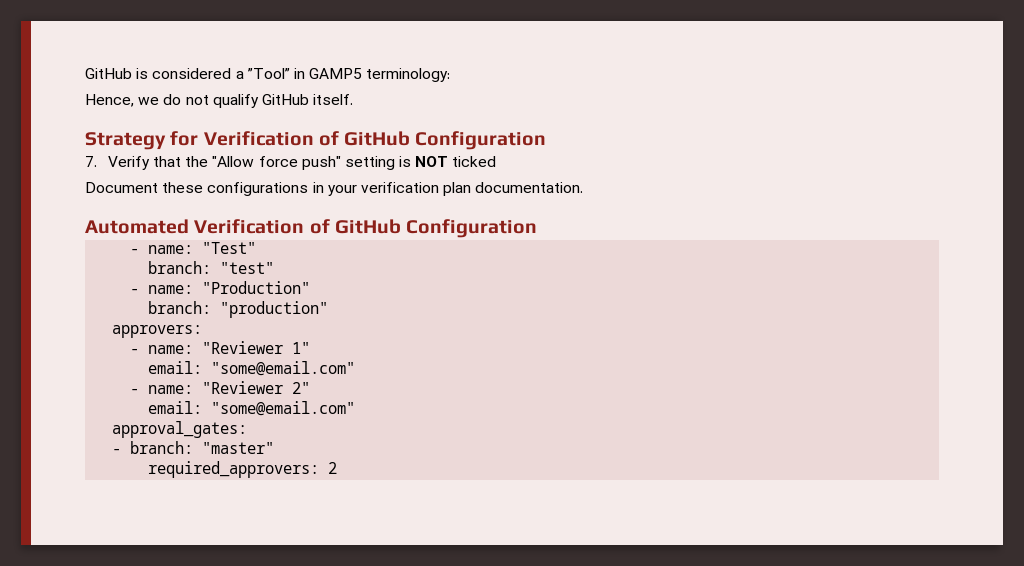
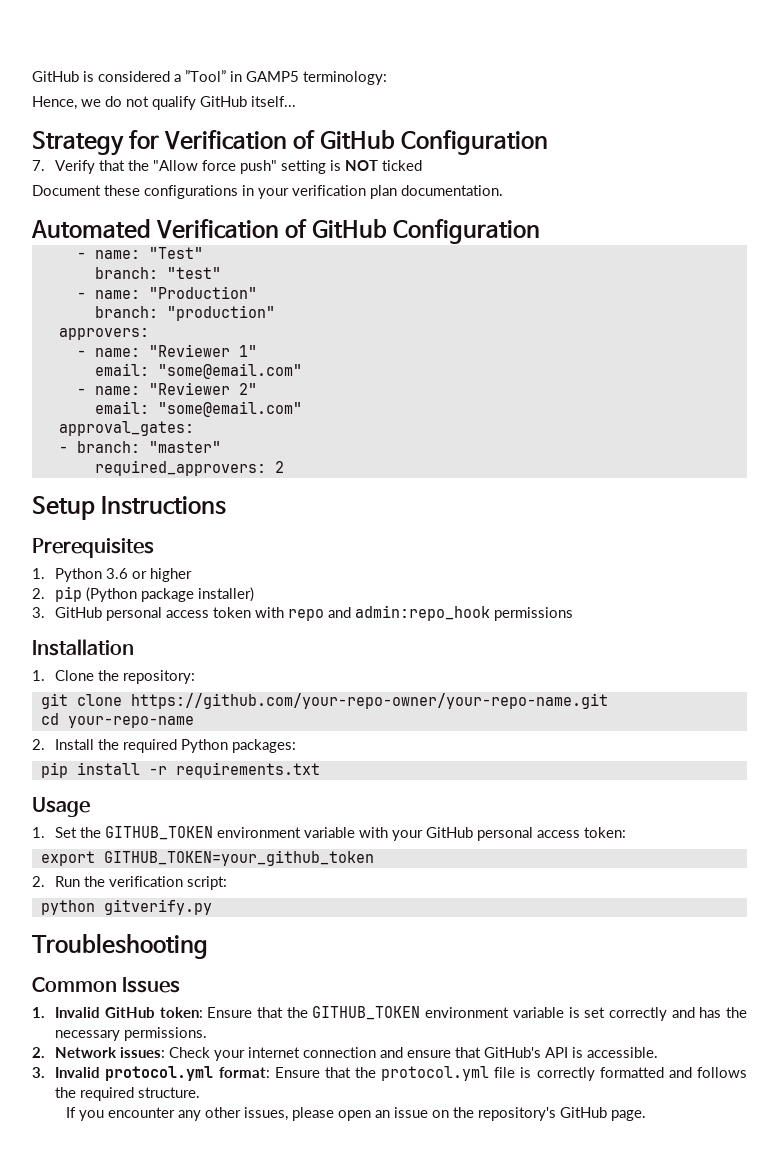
[313,94,354,105] itself. -> [251,96,296,107] itself...
(338, 468) none -> [32,496,227,520] [32,538,154,558] [32,568,193,582] [32,586,255,602] [32,605,574,621] [32,639,134,656] [32,670,196,684] [40,693,608,709] [40,713,194,728] [32,739,297,753] [40,762,320,778] [32,797,90,817] [32,826,627,841] [40,850,374,866] [32,876,228,890] [40,899,212,915] [32,933,208,959] [32,977,181,993] [32,1006,747,1021] [55,1027,208,1041] [32,1047,659,1061] [32,1066,747,1081] [55,1087,201,1101] [66,1107,647,1121] // Setup Instructions // Prerequisites // 1. Python 3.6 or higher // 2. pip (Python package installer) // 3. GitHub personal access token with repo and admin:repo_hook permissions // Installation // 1. Clone the repository: // git clone https://github.com/your-repo-owner/your-repo-name.git // cd your-repo-name // 2. Install the required Python packages: // pip install -r requirements.txt // Usage // 1. Set the GITHUB_TOKEN environment variable with your GitHub personal access token: // export GITHUB_TOKEN=your_github_token // 2. Run the verification script: // python gitverify.py // Troubleshooting // Common Issues // 1. Invalid GitHub token: Ensure that the GITHUB_TOKEN environment variable is set correctly and has the necessary permissions. // 2. Network issues: Check your internet connection and ensure that GitHub's API is accessible. // 3. Invalid protocol.yml format: Ensure that the protocol.yml file is correctly formatted and follows the required structure. // If you encounter any other issues, please open an issue on the repository's GitHub page.

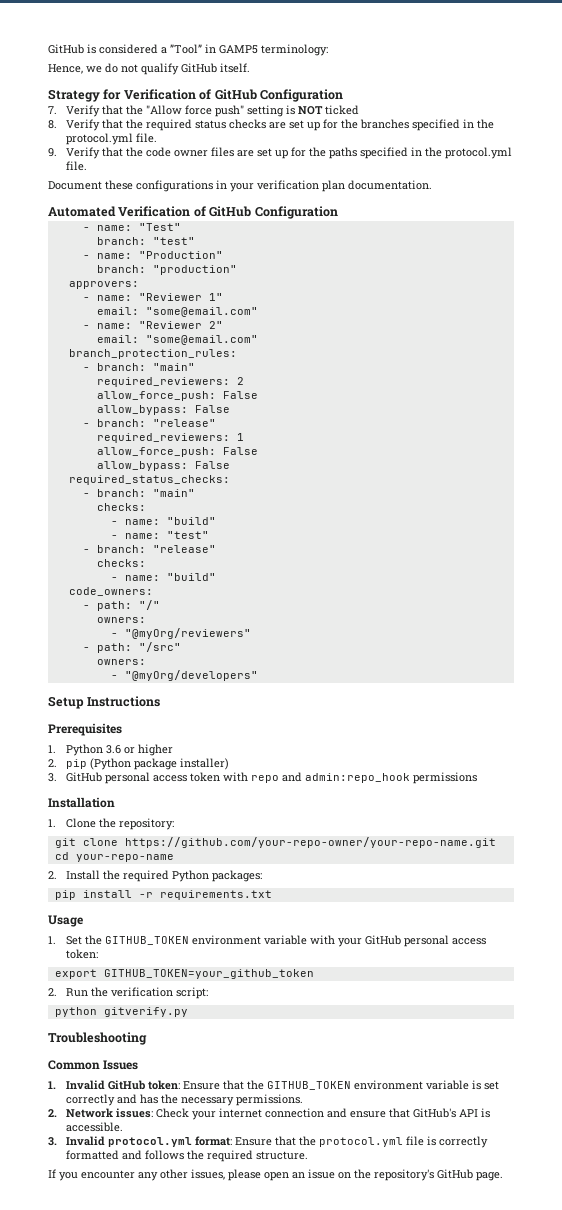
[251,96,296,107] itself... -> [220,63,250,73] itself.
(423, 165) none -> [48,119,495,131] [66,133,158,145] [48,147,513,159] [66,161,88,171] // 8. Verify that the required status checks are set up for the branches specified in the protocol.yml file. // 9. Verify that the code owner files are set up for the paths specified in the protocol.yml file.
[58,421,194,436] [58,441,221,453] [94,460,266,476] approval_gates: // - branch: "master" // required_approvers: -> [68,349,237,359] [82,363,195,371] [96,377,230,387] branch_protection_rules: // - branch: "main" // required_reviewers:
(284, 467) none -> [96,391,258,401] [96,405,230,415] [82,419,216,427] [96,433,244,443] [96,447,258,457] [96,461,230,471] [68,475,230,485] [82,489,195,497] [96,503,146,511] [110,517,216,525] [110,531,209,539] [82,545,216,553] [96,559,146,567] [110,573,216,581] [68,587,153,596] [82,600,160,611] [96,617,146,623] [110,628,251,639] [82,642,181,653] [96,659,146,665] [110,670,258,681] // allow_force_push: False // allow_bypass: False // - branch: "release" // required_reviewers: 1 // allow_force_push: False // allow_bypass: False // required_status_checks: // - branch: "main" // checks: // - name: "build" // - name: "test" // - branch: "release" // checks: // - name: "build" // code_owners: // - path: "/" // owners: // - "@myOrg/reviewers" // - path: "/src" // owners: // - "@myOrg/developers"

